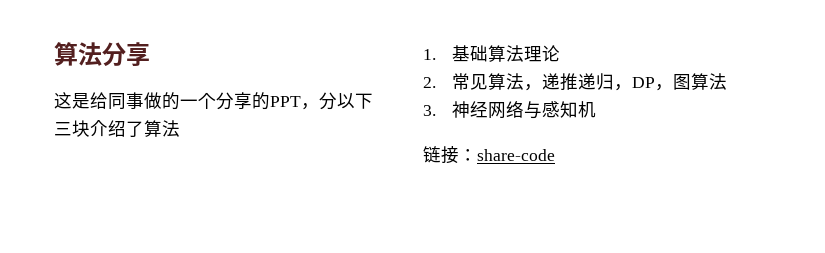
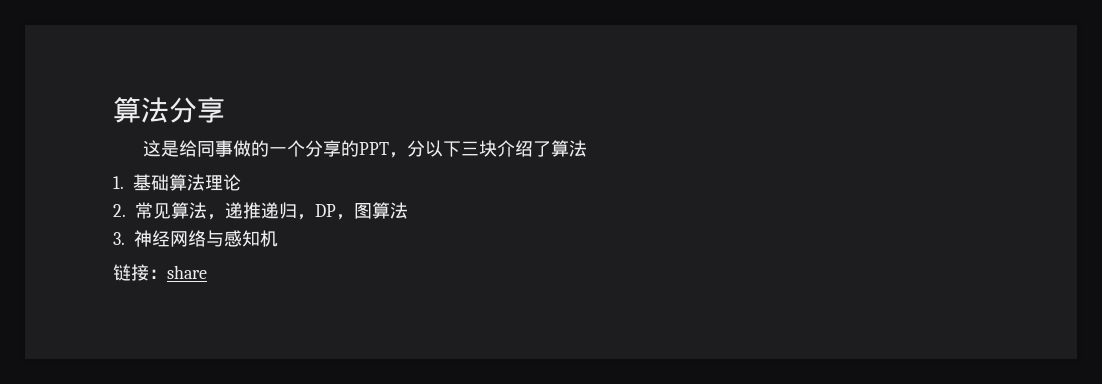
[477,149,555,161] share-code -> [167,265,207,279] share

